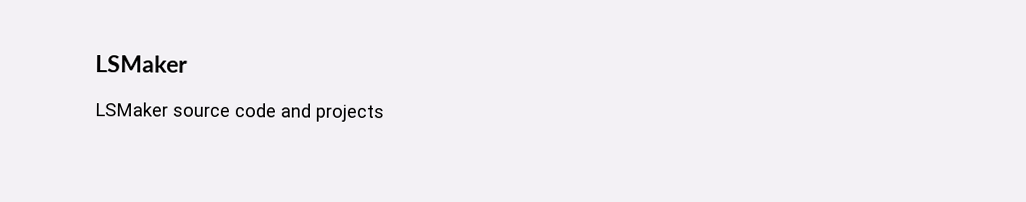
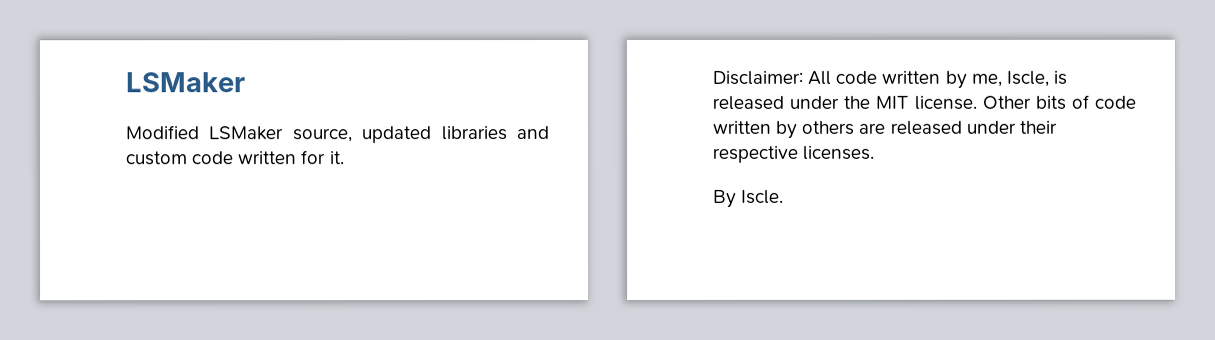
[94,102,384,123] LSMaker source code and projects -> [125,125,549,144] [125,150,344,166] [712,70,1067,89] [712,94,1136,110] [712,120,1057,139] [712,145,875,163] [713,189,785,208] Modified LSMaker source, updated libraries and custom code written for it. // Disclaimer: All code written by me, Iscle, is released under the MIT license. Other bits of code written by others are released under their respective licenses. // By Iscle.

